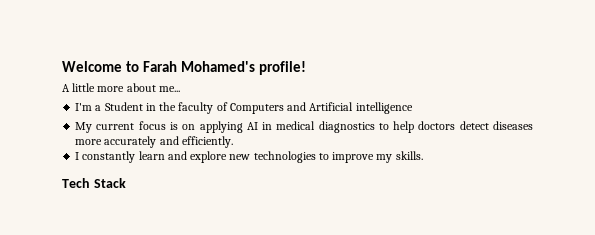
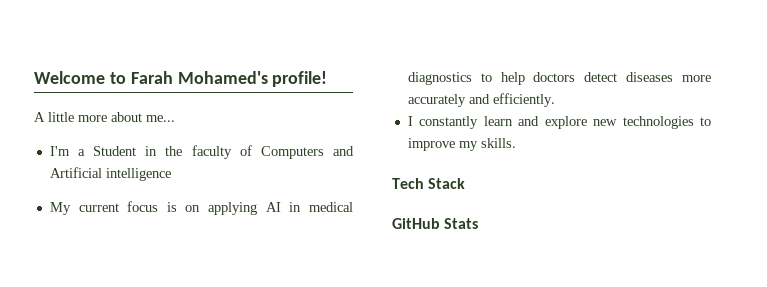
(126, 183) none -> [392,218,479,229] // GitHub Stats

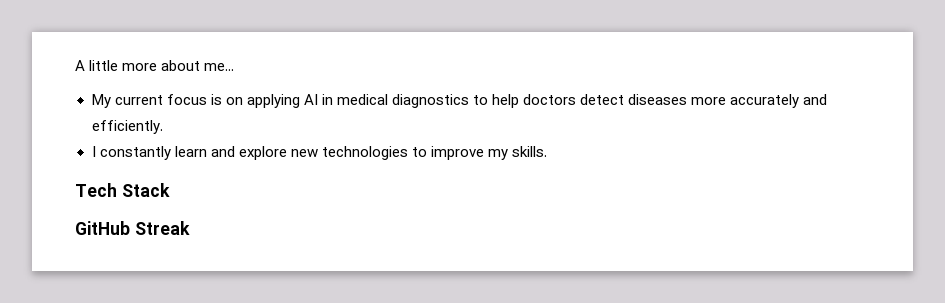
[34,71,328,87] Welcome to Farah Mohamed's profile! // -> (75, 65) none
[49,145,354,159] [49,167,171,181] // I'm a Student in the faculty of Computers and Artificial intelligence -> (235, 67) none
[444,218,479,229] Stats -> [134,221,190,235] Streak

